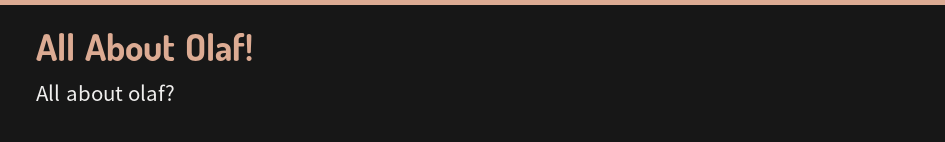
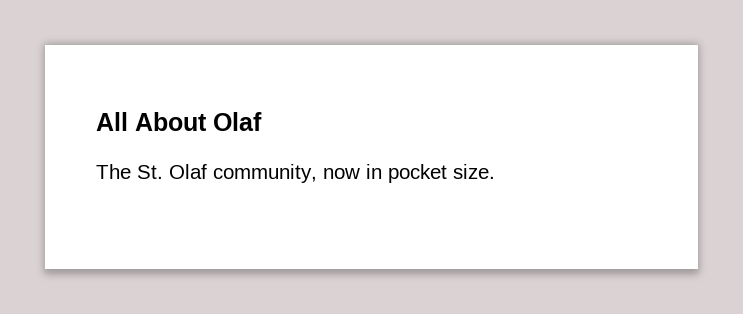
[184,33,253,61] [36,84,176,101] Olaf! // All about olaf? -> [213,112,262,131] [96,164,495,183] Olaf // The St. Olaf community, now in pocket size.

